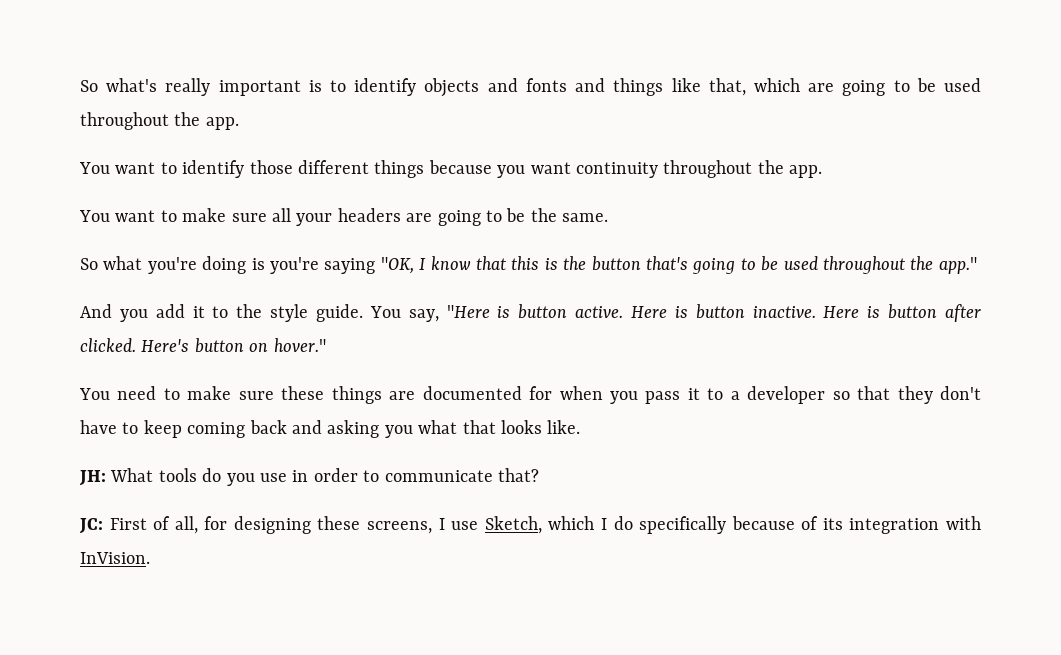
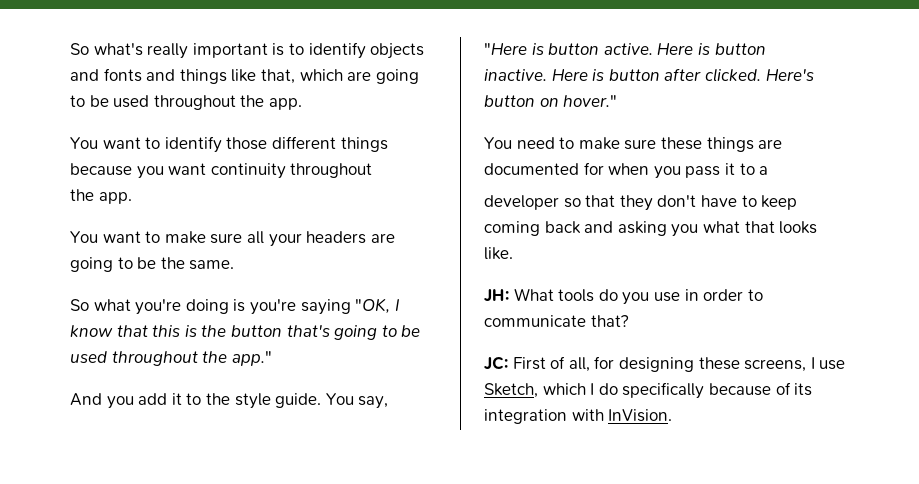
(753, 169) none -> (373, 170) //
(745, 311) none -> (766, 49) //
(740, 395) none -> (769, 170) //

